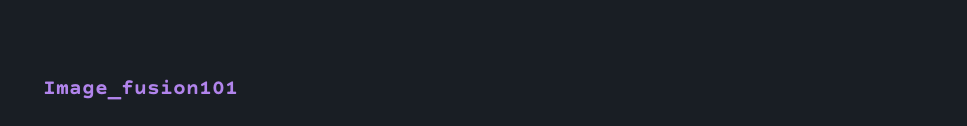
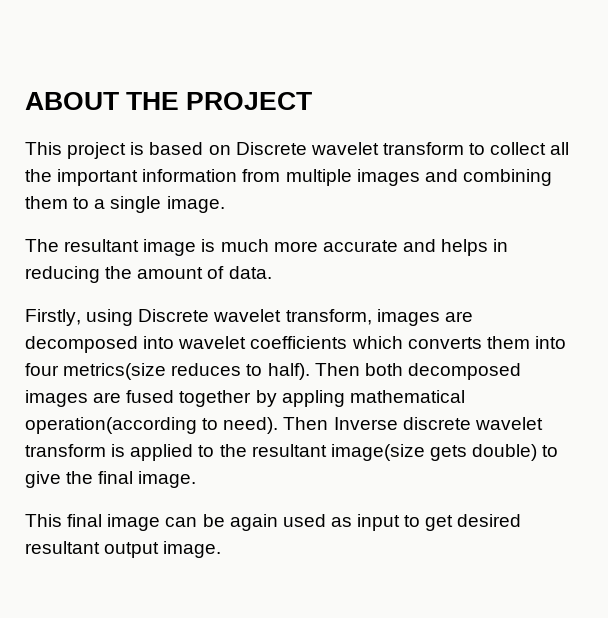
[43,79,238,100] Image_fusion101 -> [25,92,313,110] [25,142,570,159] [25,169,552,186] [25,196,225,213] [25,239,509,256] [25,266,272,283] [25,309,473,326] [25,336,566,353] [25,363,521,380] [25,390,465,407] [25,417,543,434] [25,444,559,461] [25,471,197,488] [25,514,522,531] [25,541,222,558] ABOUT THE PROJECT // This project is based on Discrete wavelet transform to collect all the important information from multiple images and combining them to a single image. // The resultant image is much more accurate and helps in reducing the amount of data. // Firstly, using Discrete wavelet transform, images are decomposed into wavelet coefficients which converts them into four metrics(size reduces to half). Then both decomposed images are fused together by appling mathematical operation(according to need). Then Inverse discrete wavelet transform is applied to the resultant image(size gets double) to give the final image. // This final image can be again used as input to get desired resultant output image.

